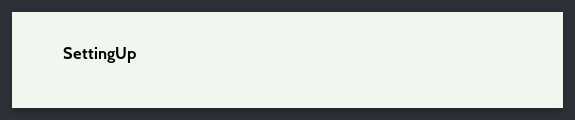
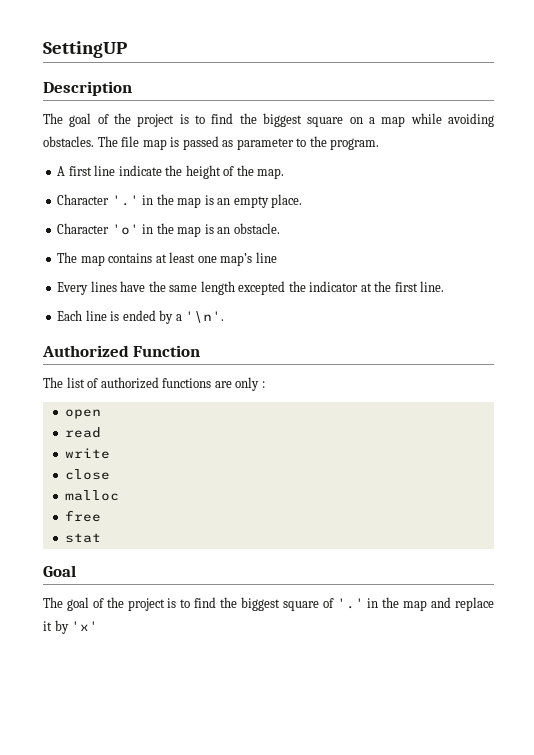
[63,47,136,63] SettingUp -> [43,41,127,58] [43,81,132,96] [43,113,494,127] [43,136,380,150] [57,165,285,179] [57,194,303,208] [57,223,280,237] [57,252,277,266] [57,281,445,295] [57,310,225,324] [42,345,201,357] [43,377,265,391] [65,409,102,419] [65,427,102,438] [65,448,111,459] [65,469,111,480] [65,490,120,501] [65,510,102,522] [65,533,102,543] [43,565,76,577] [43,597,494,611] [43,620,99,634] SettingUP // Description // The goal of the project is to find the biggest square on a map while avoiding obstacles. The file map is passed as parameter to the program. // A first line indicate the height of the map. // Character '.' in the map is an empty place. // Character 'o' in the map is an obstacle. // The map contains at least one map’s line // Every lines have the same length excepted the indicator at the first line. // Each line is ended by a '\n'. // Authorized Function // The list of authorized functions are only : // open // read // write // close // malloc // free // stat // Goal // The goal of the project is to find the biggest square of '.' in the map and replace it by 'x'

